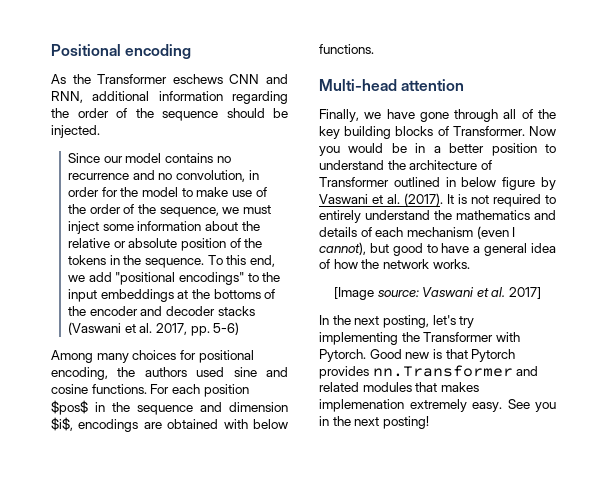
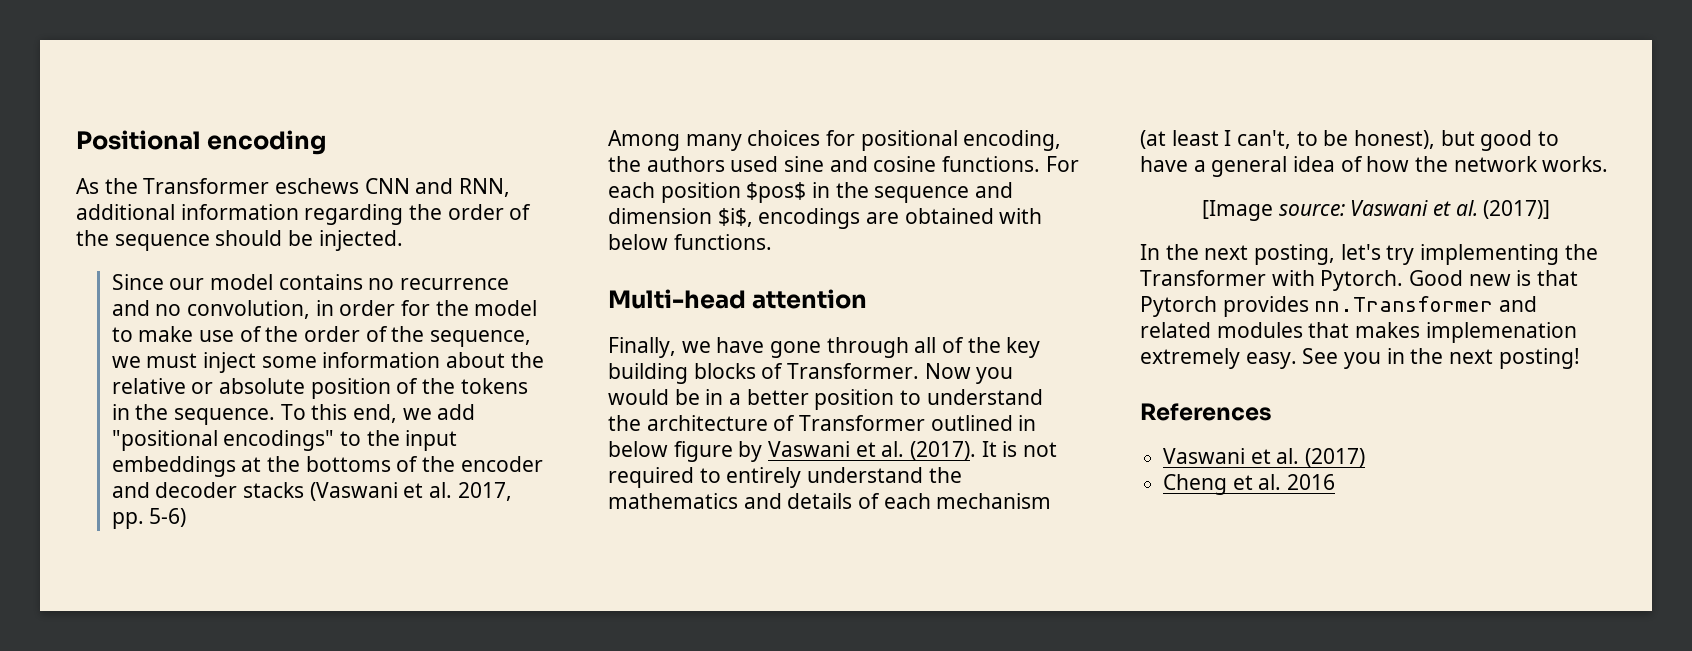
[476,226,516,239] [319,242,366,255] (even I cannot), -> [1140,130,1436,149] (at least I can't, to be honest),
[509,287,542,299] 2017] -> [1483,200,1551,219] (2017)]
(429, 422) none -> [1140,403,1272,421] [1163,448,1366,467] [1163,474,1336,495] // References // Vaswani et al. (2017) // Cheng et al. 2016

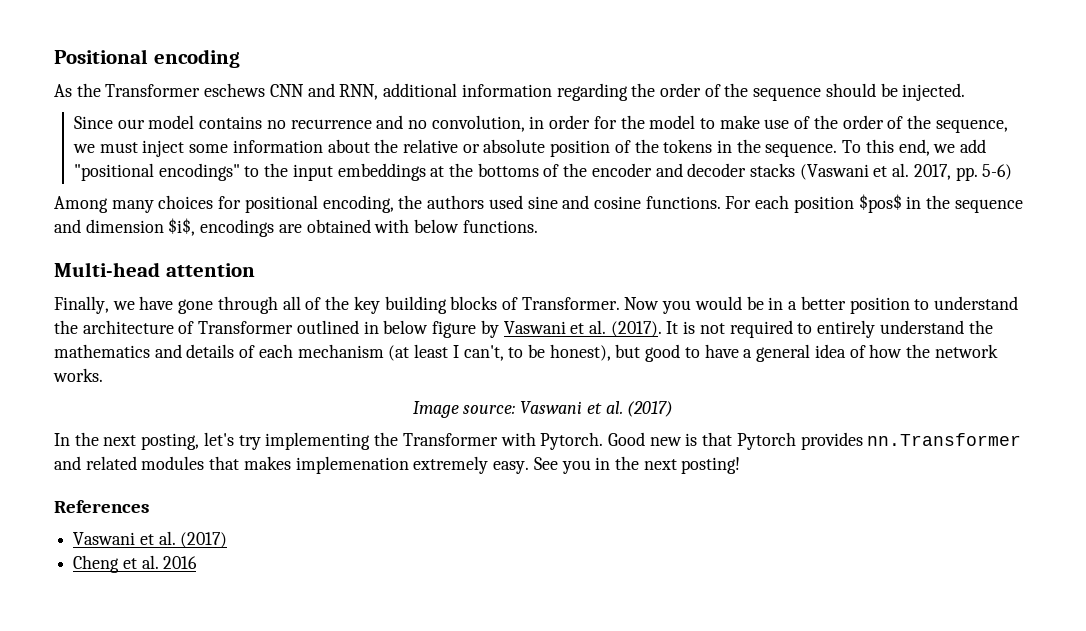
[1201,200,1273,221] [Image -> [412,401,459,418] Image
[1483,200,1551,219] (2017)] -> [627,401,674,417] (2017)

